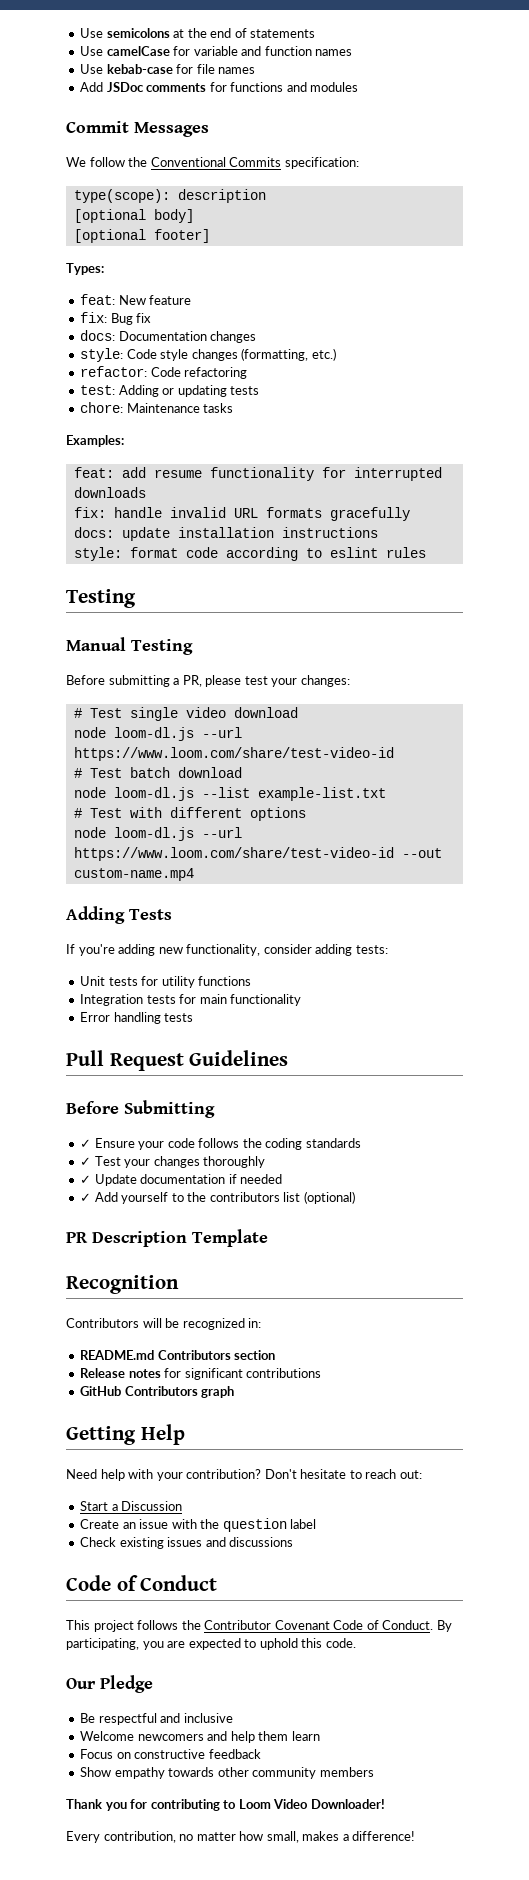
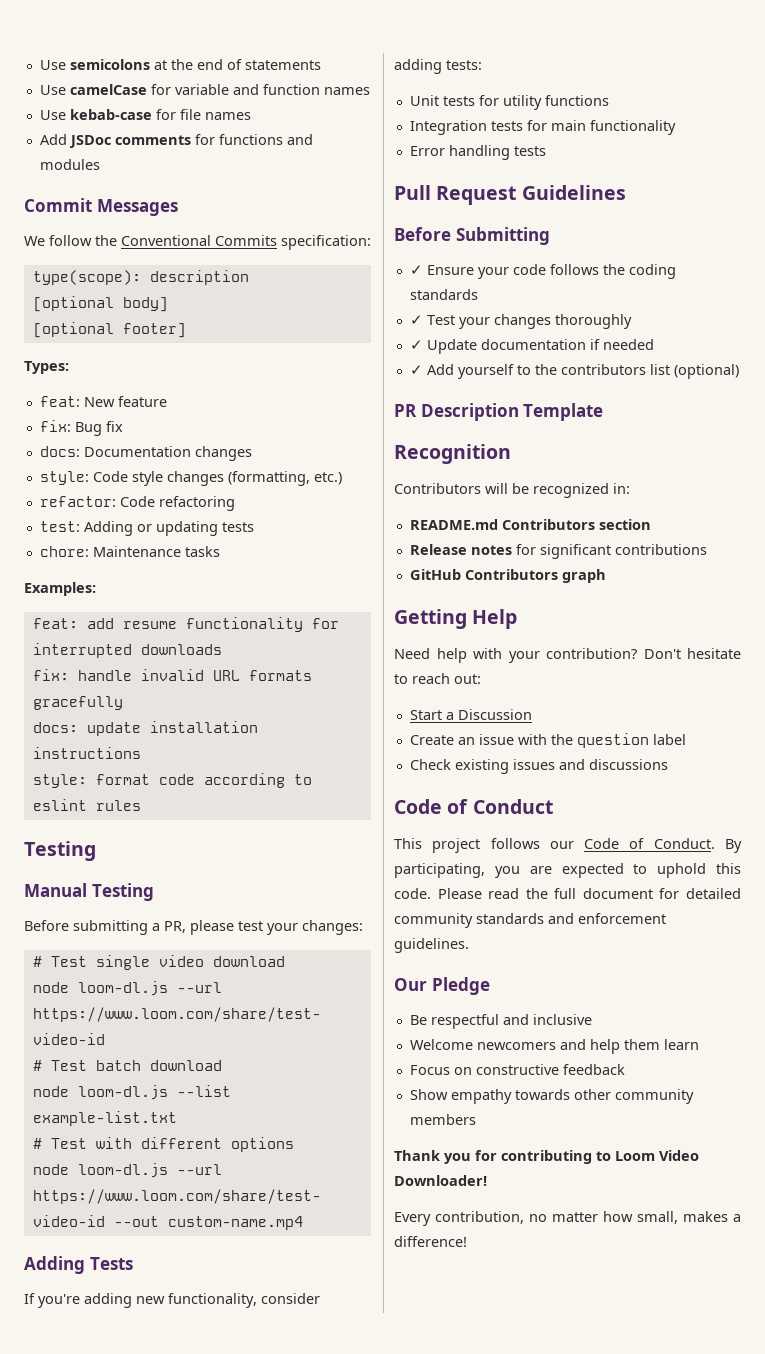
[181,1620,330,1630] the Contributor Covenant -> [549,841,574,849] our
(356, 1643) none -> [437,888,741,899] [394,913,666,928] [394,938,469,953] Please read the full document for detailed community standards and enforcement guidelines.

